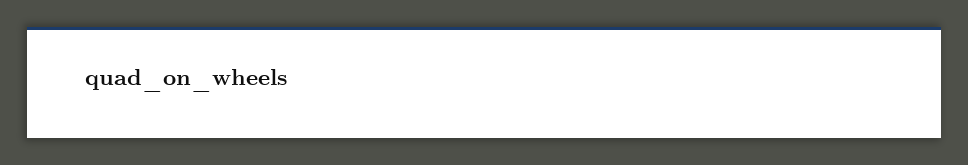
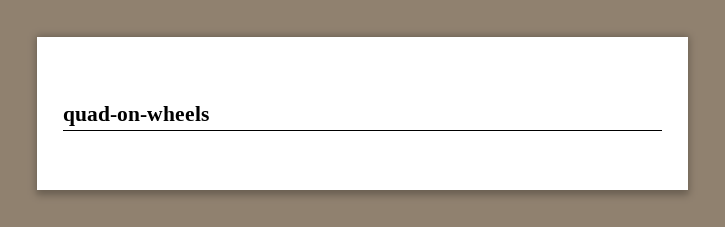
[85,69,287,92] quad_on_wheels -> [63,106,209,126] quad-on-wheels

